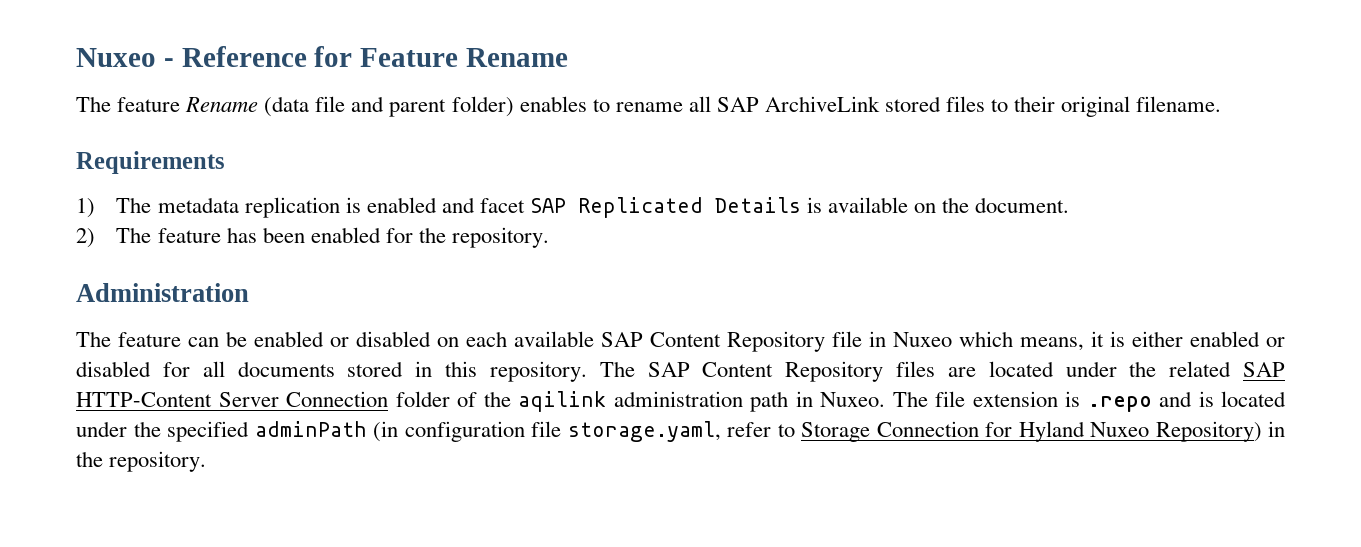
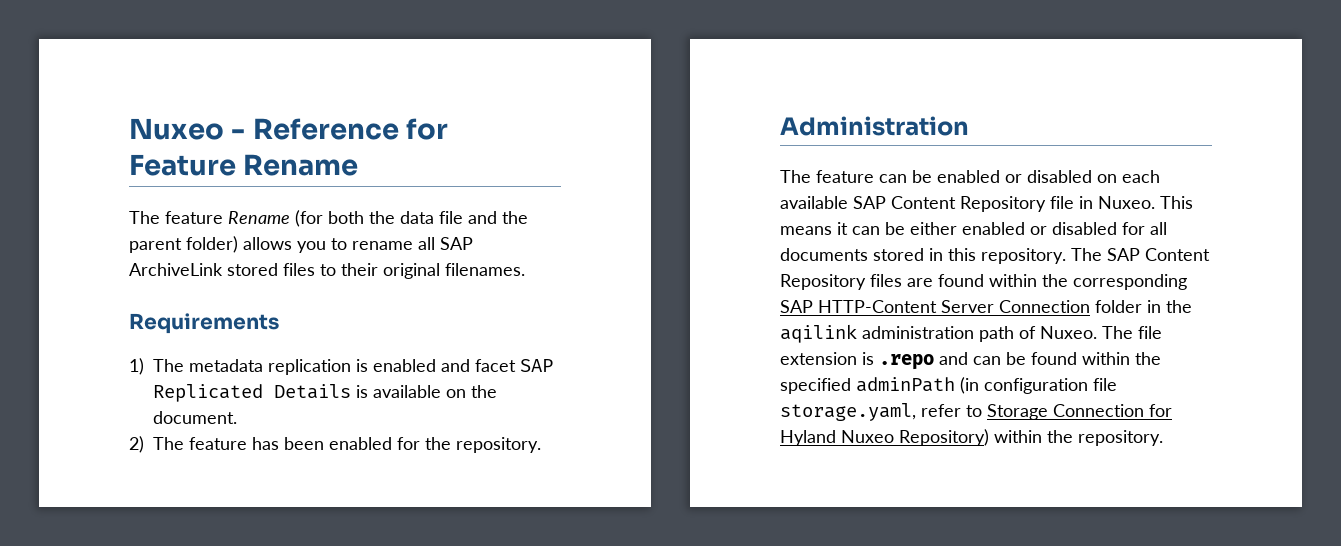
[264,96,310,117] (data -> [295,210,434,227] (for both the data
(385, 104) none -> [502,211,528,224] the
[519,96,587,112] enables -> [243,237,326,253] allows you
[1136,96,1222,112] filename. -> [445,263,525,276] filenames.
[893,331,1125,351] Nuxeo which means, it is -> [1098,196,1193,209] [780,222,905,235] Nuxeo. This means it can be
[988,361,1232,377] located under the related -> [938,274,1187,290] found within the corresponding
[457,392,477,407] of -> [1147,300,1161,313] in
[795,391,813,407] in -> [1019,326,1036,339] of
[1198,391,1286,407] [76,421,127,437] is located under -> [973,352,1130,365] can be found within
[1268,421,1285,437] in -> [994,430,1042,443] within

